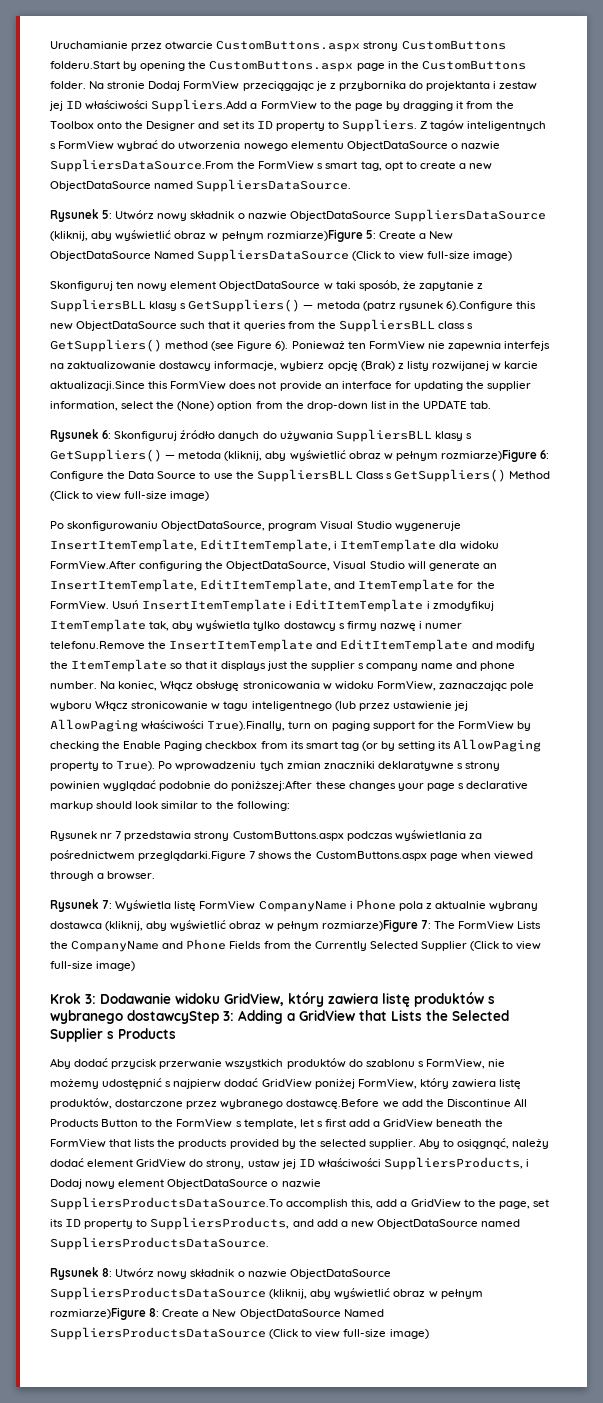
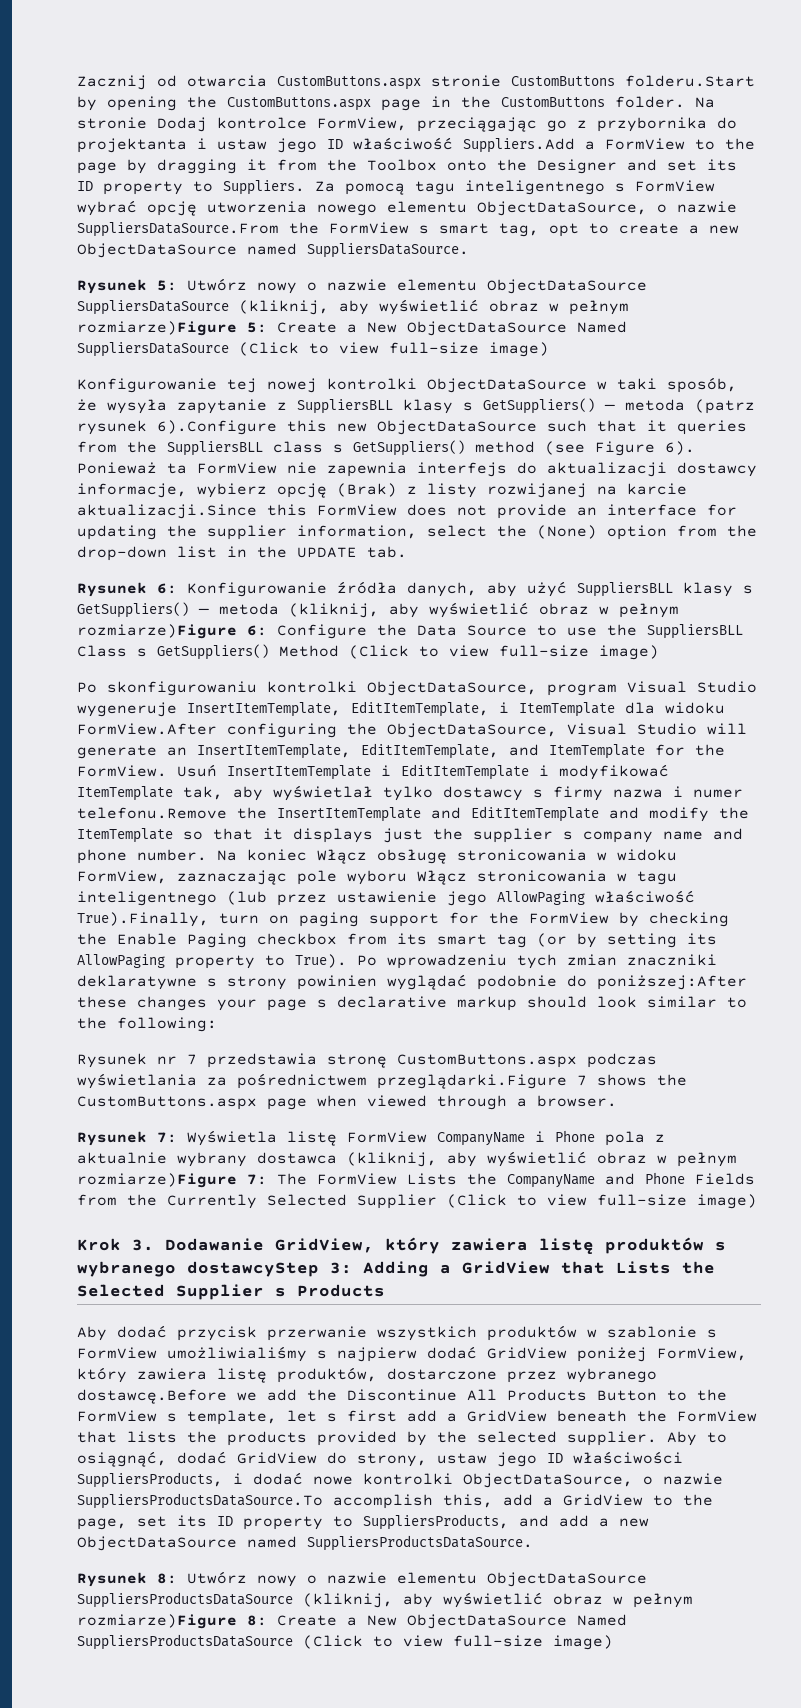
[50,40,399,52] Uruchamianie przez otwarcie CustomButtons.aspx strony -> [77,75,501,90] Zacznij od otwarcia CustomButtons.aspx stronie
[183,81,327,91] FormView przeciągając je -> [217,117,567,132] kontrolce FormView, przeciągając go
[499,81,538,90] [49,100,149,111] zestaw jej ID właściwości -> [217,137,453,153] ustaw jego ID właściwość
[420,120,547,131] Z tagów inteligentnych -> [315,180,605,195] Za pomocą tagu inteligentnego
[161,141,176,149] do -> [147,201,197,216] opcję
[346,141,448,151] ObjectDataSource -> [477,201,647,216] ObjectDataSource,
[190,211,287,220] składnik o nazwie -> [307,279,477,291] o nazwie elementu
[50,281,217,291] Skonfiguruj ten nowy element -> [77,378,417,393] Konfigurowanie tej nowej kontrolki
(416, 285) none -> [107,399,167,414] wysyła
[347,341,366,349] ten -> [167,463,187,474] ta
[50,361,157,370] na zaktualizowanie -> [517,462,667,477] do aktualizacji
[492,363,502,370] w -> [597,486,617,495] na
[114,430,333,441] Skonfiguruj źródło danych do używania -> [187,581,567,597] Konfigurowanie źródła danych, aby użyć
(159, 526) none -> [267,681,357,693] kontrolki
[432,601,494,611] zmodyfikuj -> [559,764,669,780] modyfikować
[196,620,251,631] wyświetla -> [273,785,373,801] wyświetlał
[379,623,416,631] nazwę -> [613,789,663,798] nazwa
[118,681,158,691] koniec, -> [247,849,307,861] koniec
[131,701,209,710] stronicowanie -> [477,870,607,882] stronicowania
[453,701,468,711] [50,719,205,732] jej AllowPaging właściwości -> [447,890,695,906] jego AllowPaging właściwość
[194,831,230,841] strony -> [327,1054,387,1068] stronę
[85,993,220,1004] 3: Dodawanie widoku -> [132,1238,264,1251] 3. Dodawanie
[348,1059,506,1069] [50,1078,163,1089] do szablonu s FormView, nie możemy udostępnić -> [587,1326,717,1338] [77,1346,307,1362] w szablonie s FormView umożliwialiśmy
[512,1139,550,1149] [50,1158,134,1167] należy dodać element -> [177,1451,227,1464] dodać
[281,1159,296,1169] jej -> [497,1452,537,1467] jego
[50,1179,269,1189] Dodaj nowy element ObjectDataSource -> [253,1472,633,1488] dodać nowe kontrolki ObjectDataSource,
[190,1269,287,1278] składnik o nazwie -> [307,1572,477,1584] o nazwie elementu

